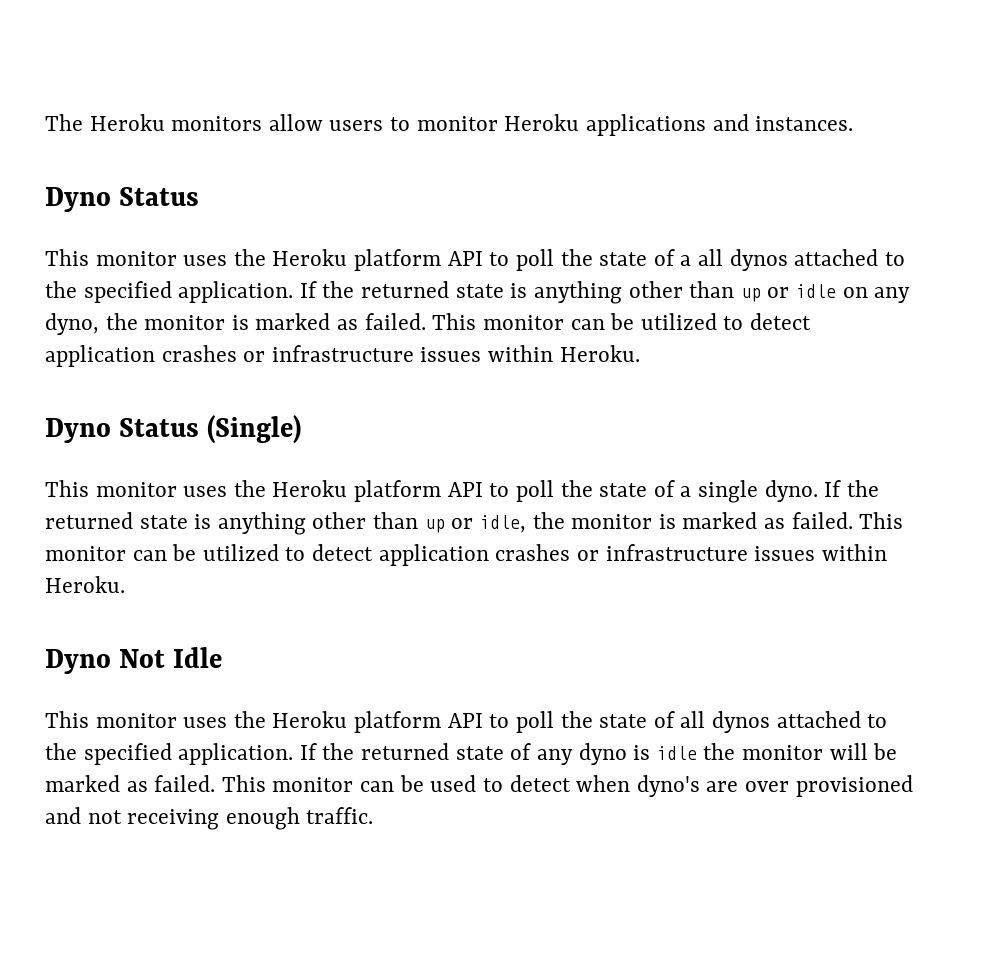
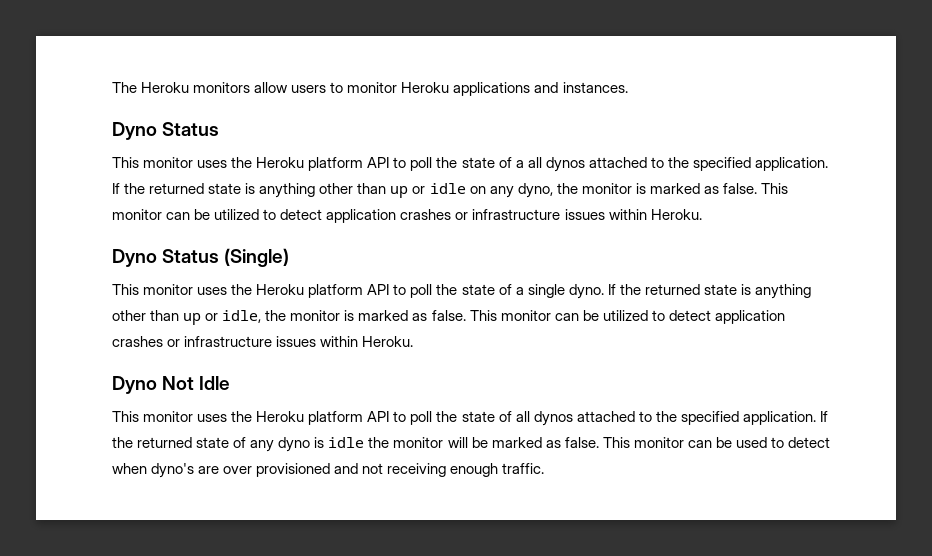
[364,313,426,330] failed. -> [722,183,757,194] false.
[791,512,853,529] failed. -> [431,310,466,321] false.
[154,775,216,792] failed. -> [564,437,599,448] false.

